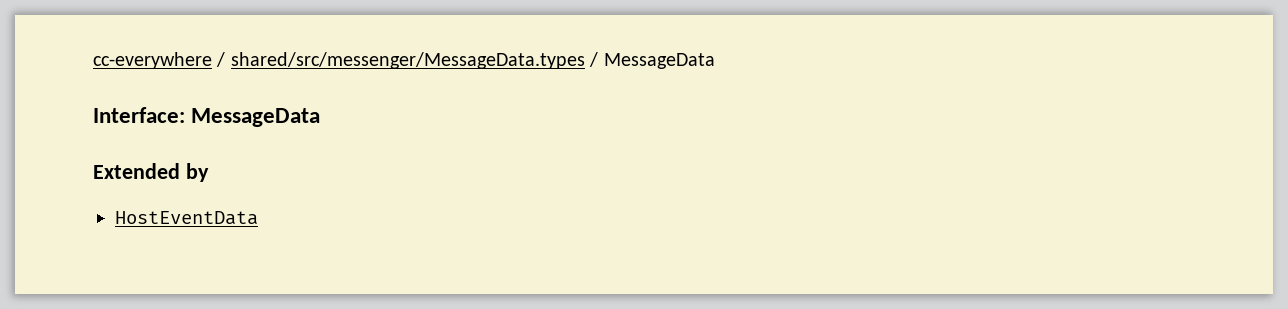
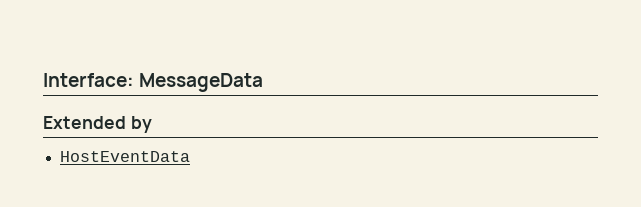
[93,52,715,69] cc-everywhere / shared/src/messenger/MessageData.types / MessageData // -> (43, 80) none

